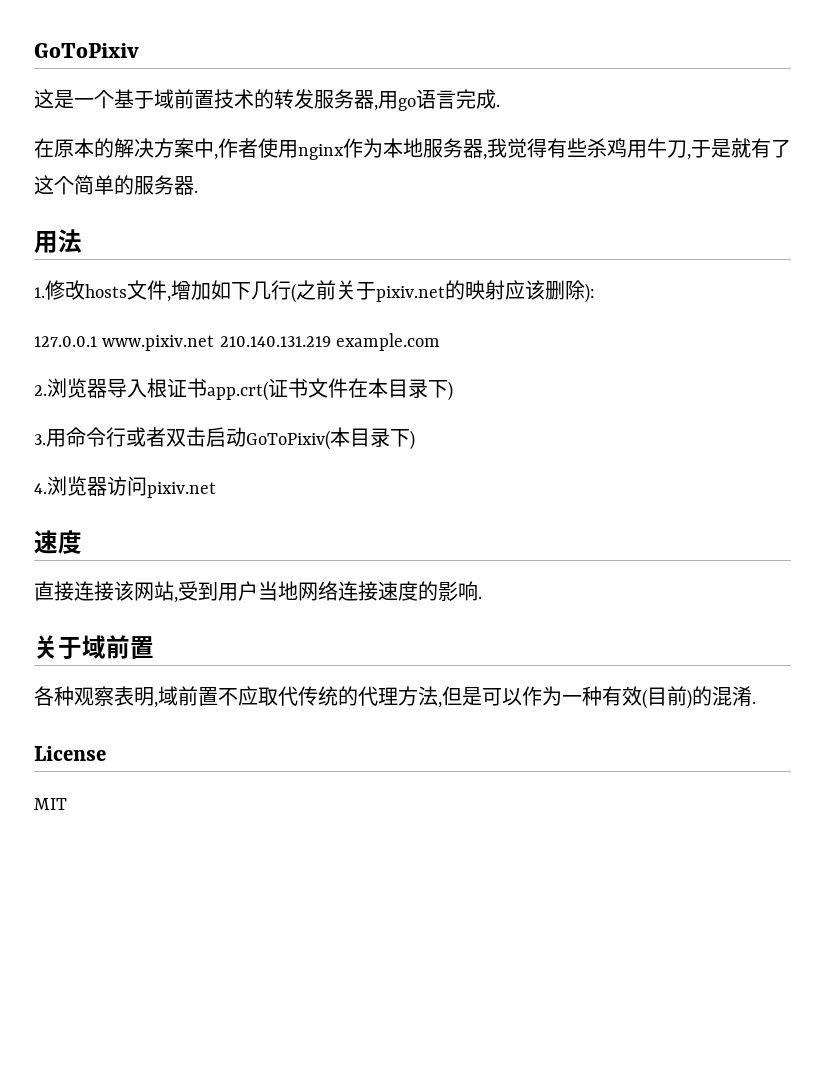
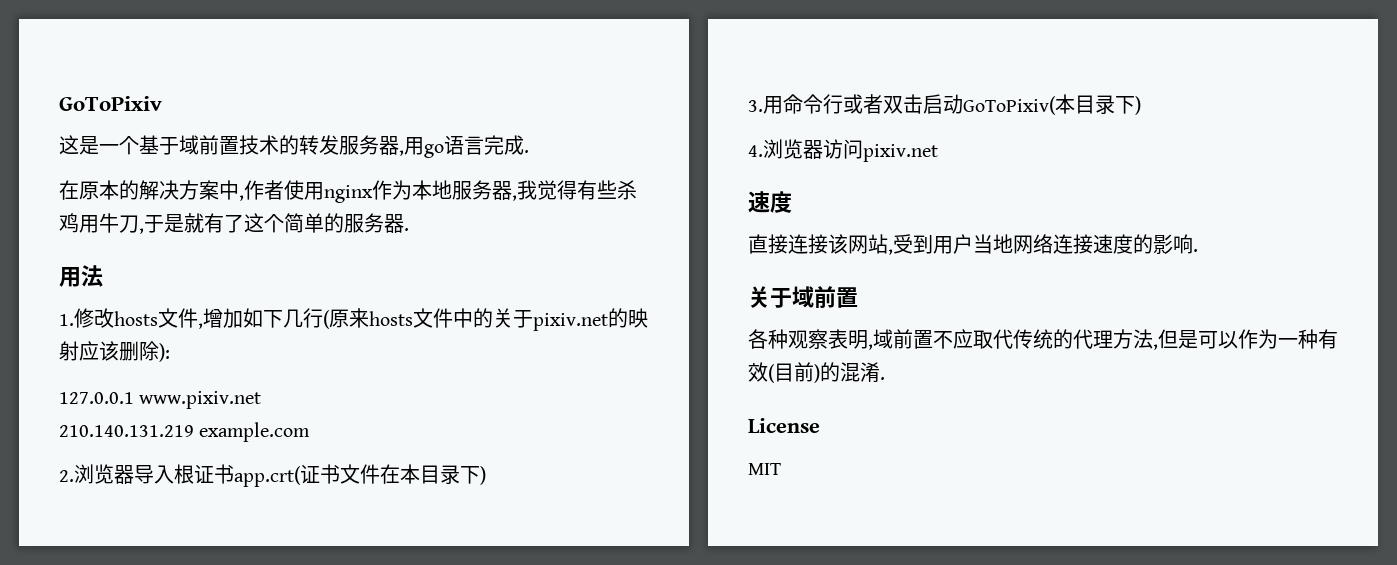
[296,280,336,300] 之前 -> [329,308,493,328] 原来hosts文件中的
(215, 343) none -> (262, 400) //

